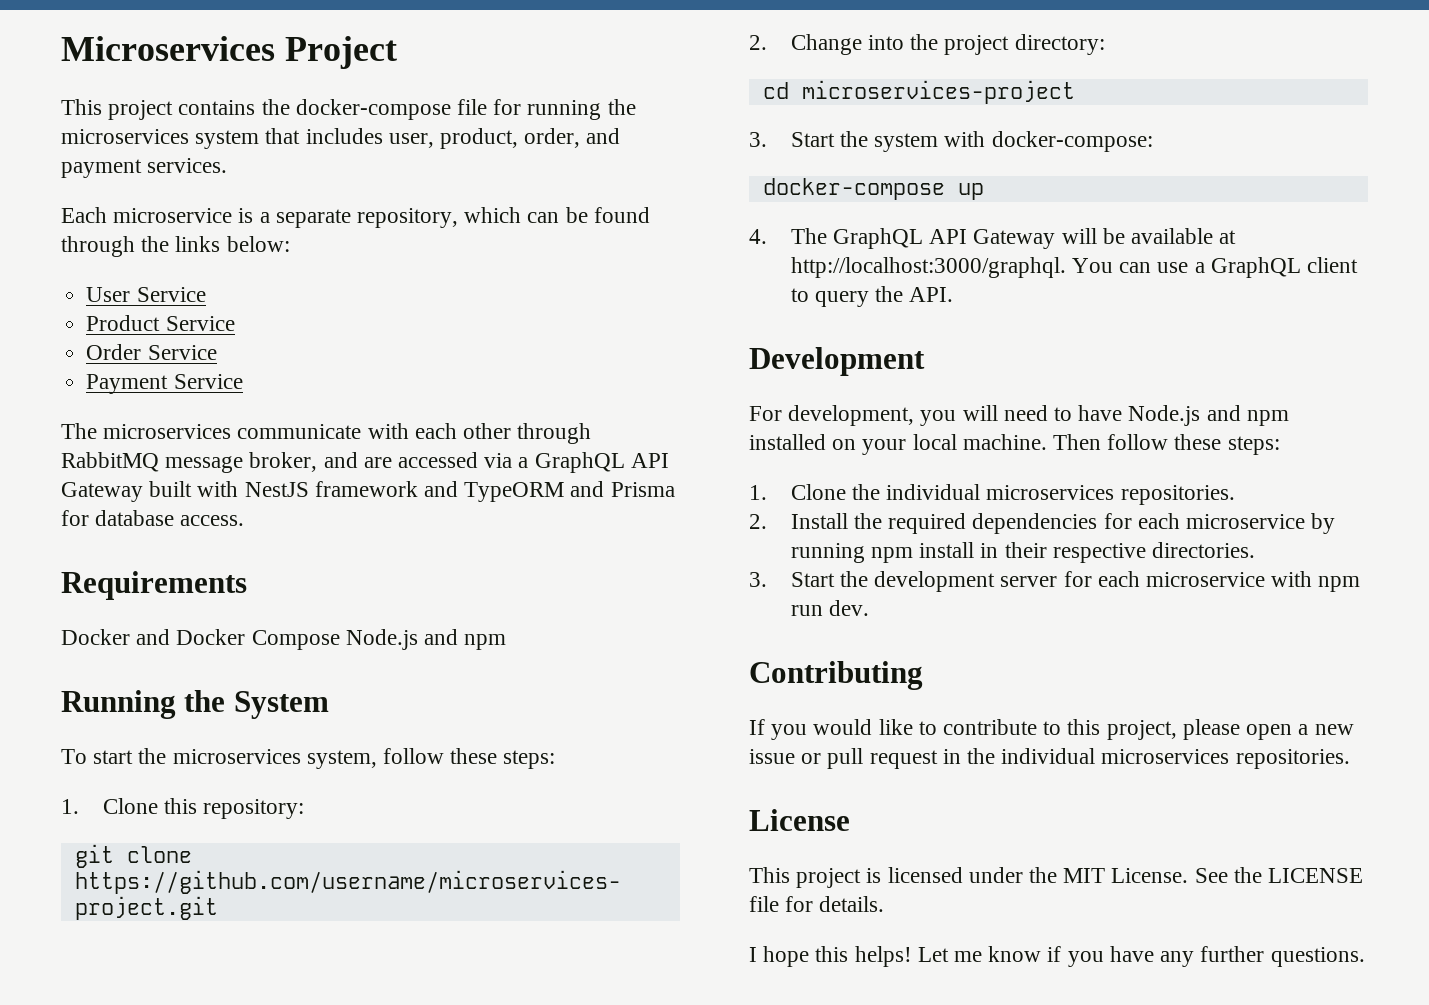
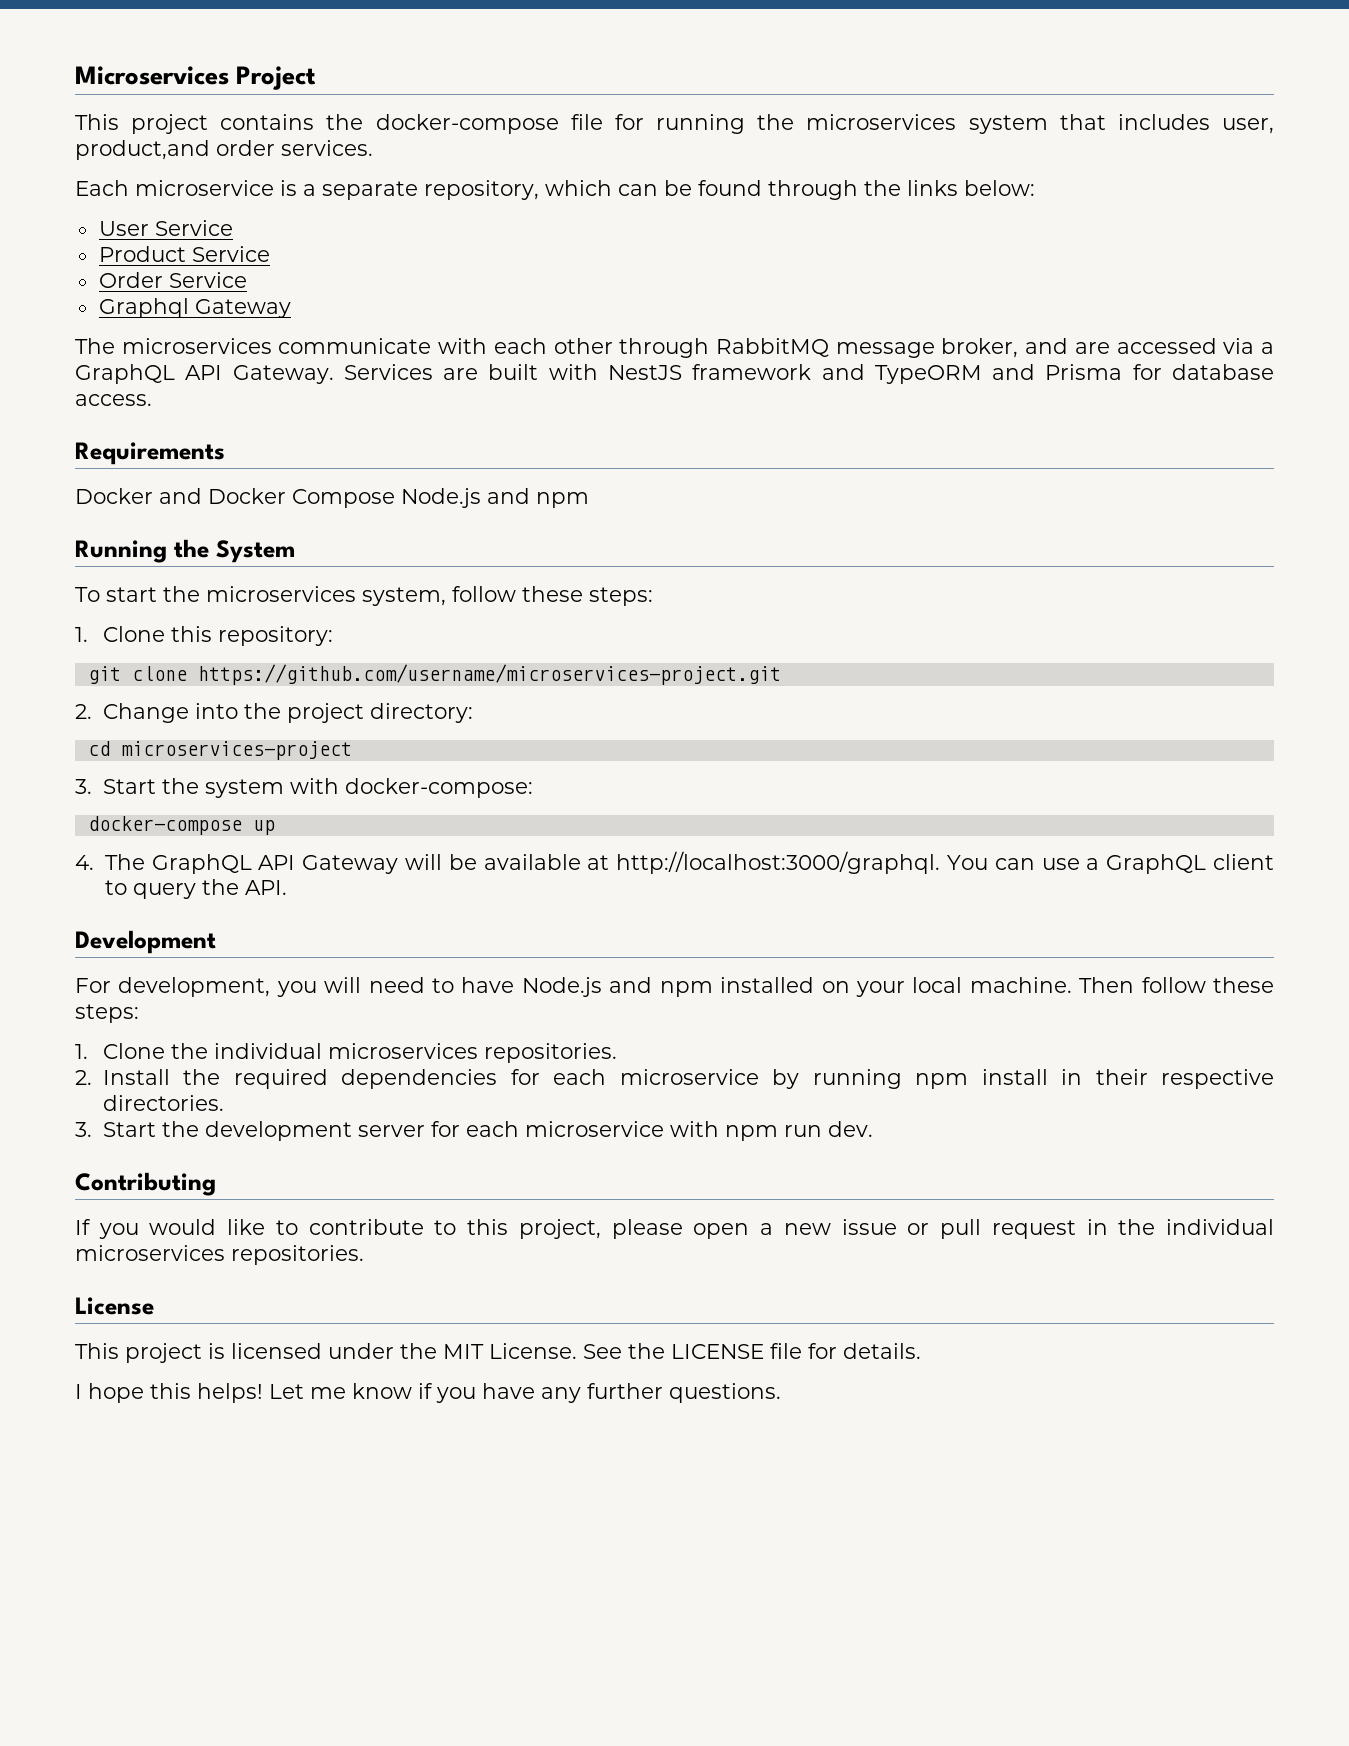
[440,128,621,149] [61,159,142,178] product, order, and payment -> [75,140,275,160] product,and order
[86,374,243,394] Payment Service -> [98,298,291,318] Graphql Gateway
[61,482,143,502] Gateway -> [232,364,479,384] Gateway. Services are

